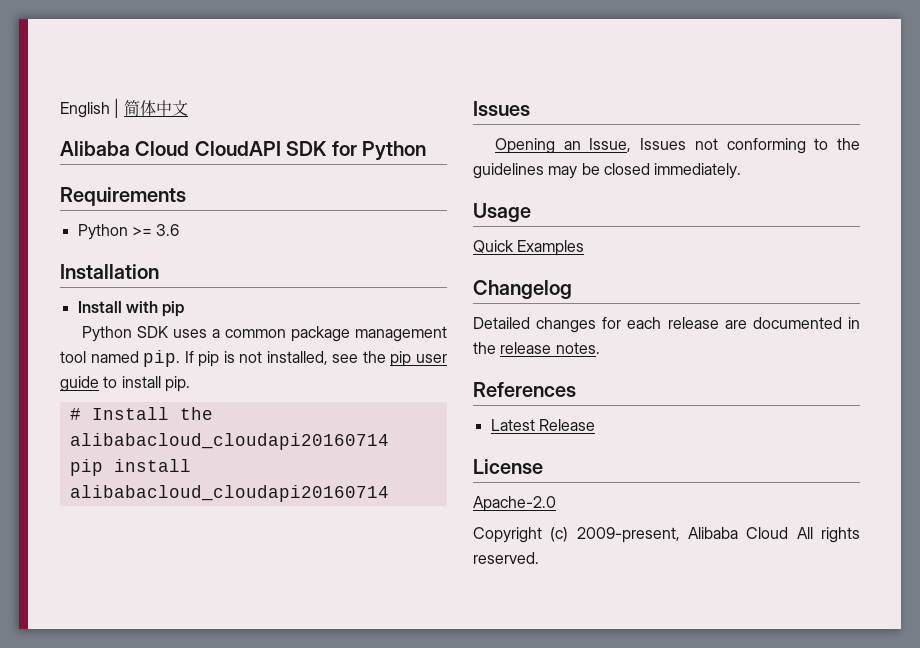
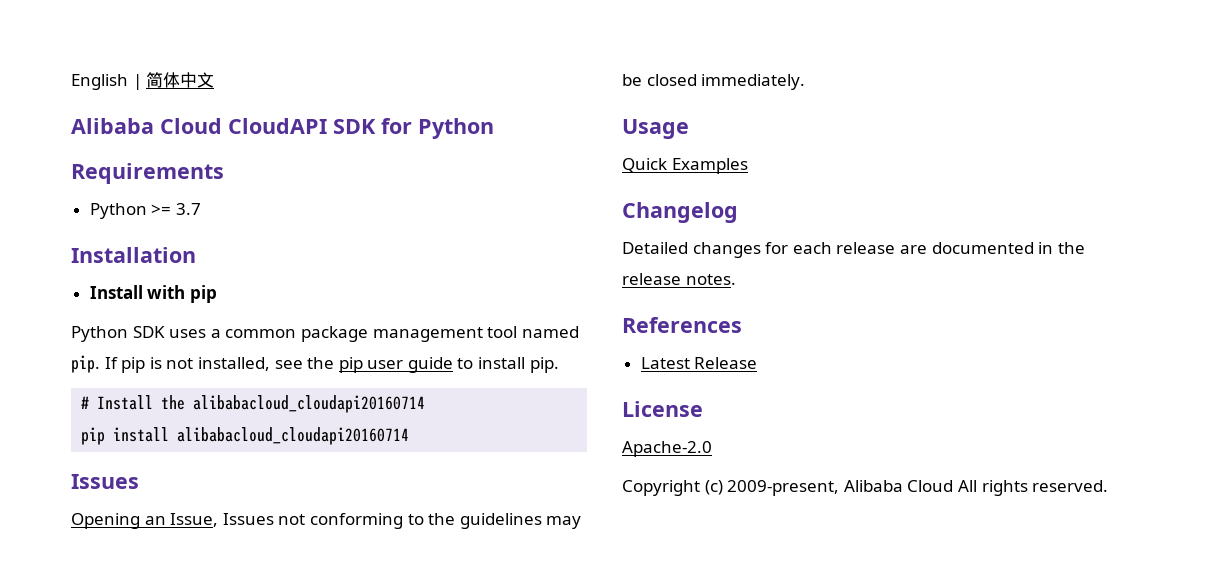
[156,224,180,236] 3.6 -> [175,203,201,215] 3.7

